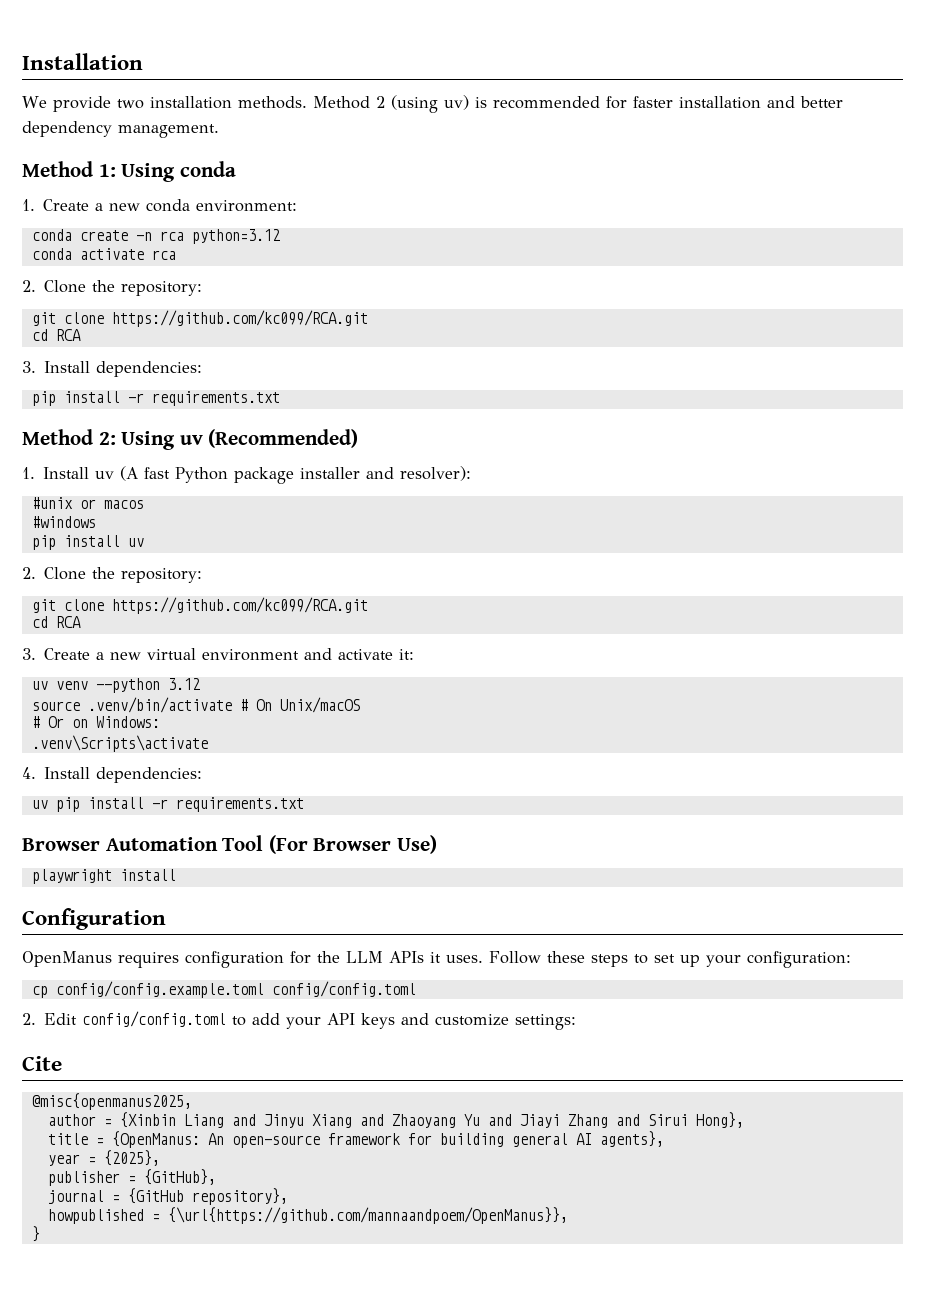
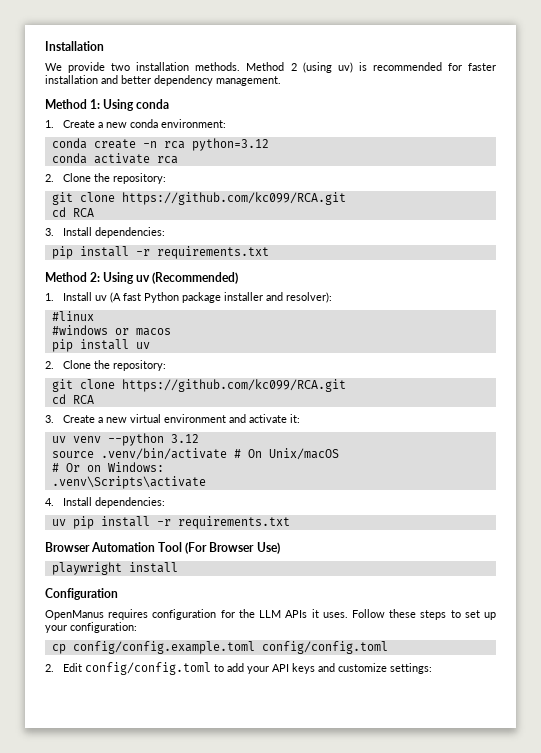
[31,497,73,509] #unix -> [51,311,94,321] [51,325,108,335] #linux // #windows
[31,516,96,528] // #windows -> (171, 332) none
[22,1056,62,1071] [31,1093,192,1110] [47,1112,744,1128] [47,1131,664,1148] [47,1150,160,1166] [47,1169,216,1186] [47,1188,288,1205] [47,1207,568,1224] [31,1226,40,1242] // Cite // @misc{openmanus2025, // author = {Xinbin Liang and Jinyu Xiang and Zhaoyang Yu and Jiayi Zhang and Sirui Hong}, // title = {OpenManus: An open-source framework for building general AI agents}, // year = {2025}, // publisher = {GitHub}, // journal = {GitHub repository}, // howpublished = {\url{https://github.com/mannaandpoem/OpenManus}}, // } -> (433, 668) none

